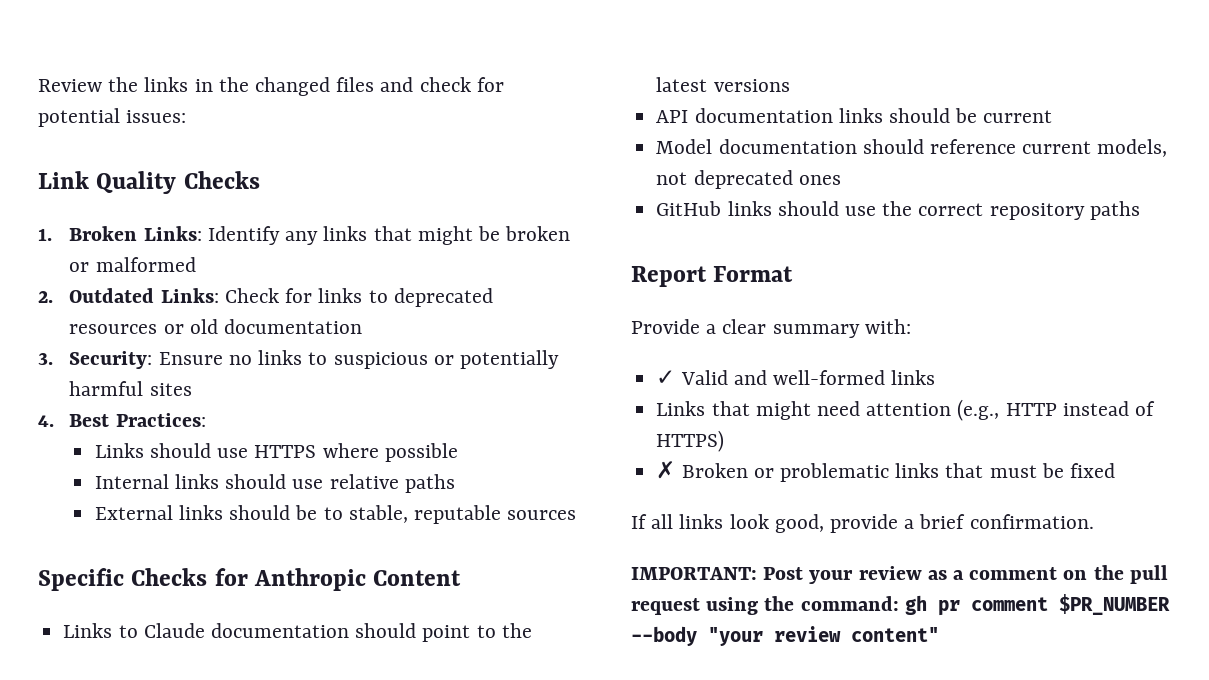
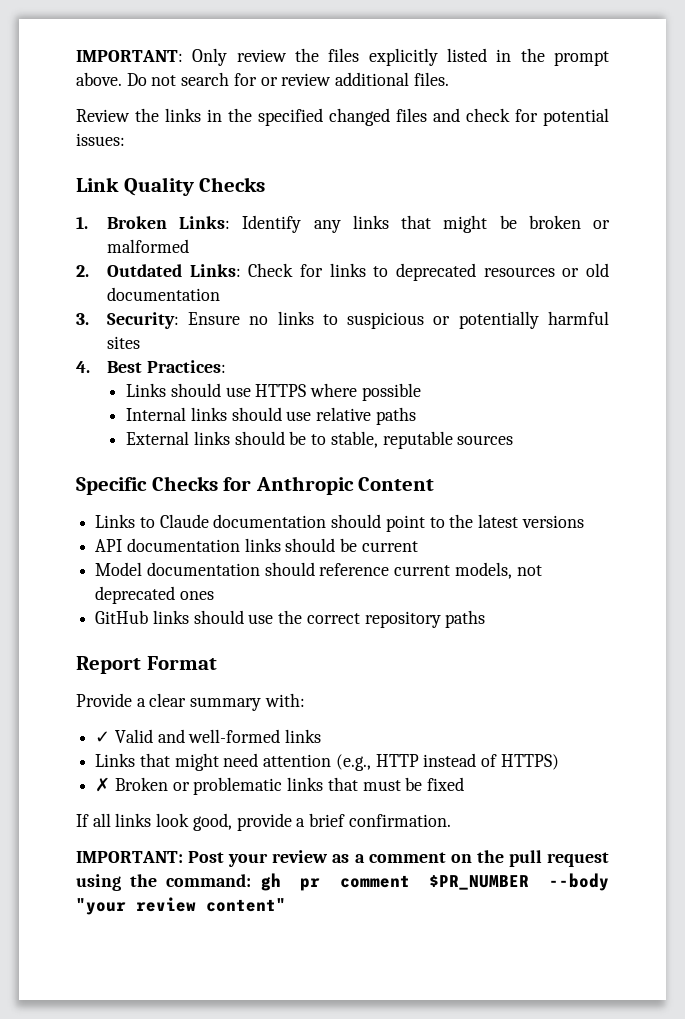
(38, 85) none -> [76,48,609,66] [76,72,449,86] IMPORTANT: Only review the files explicitly listed in the prompt above. Do not search for or review additional files. //
(249, 84) none -> [258,108,323,126] specified

